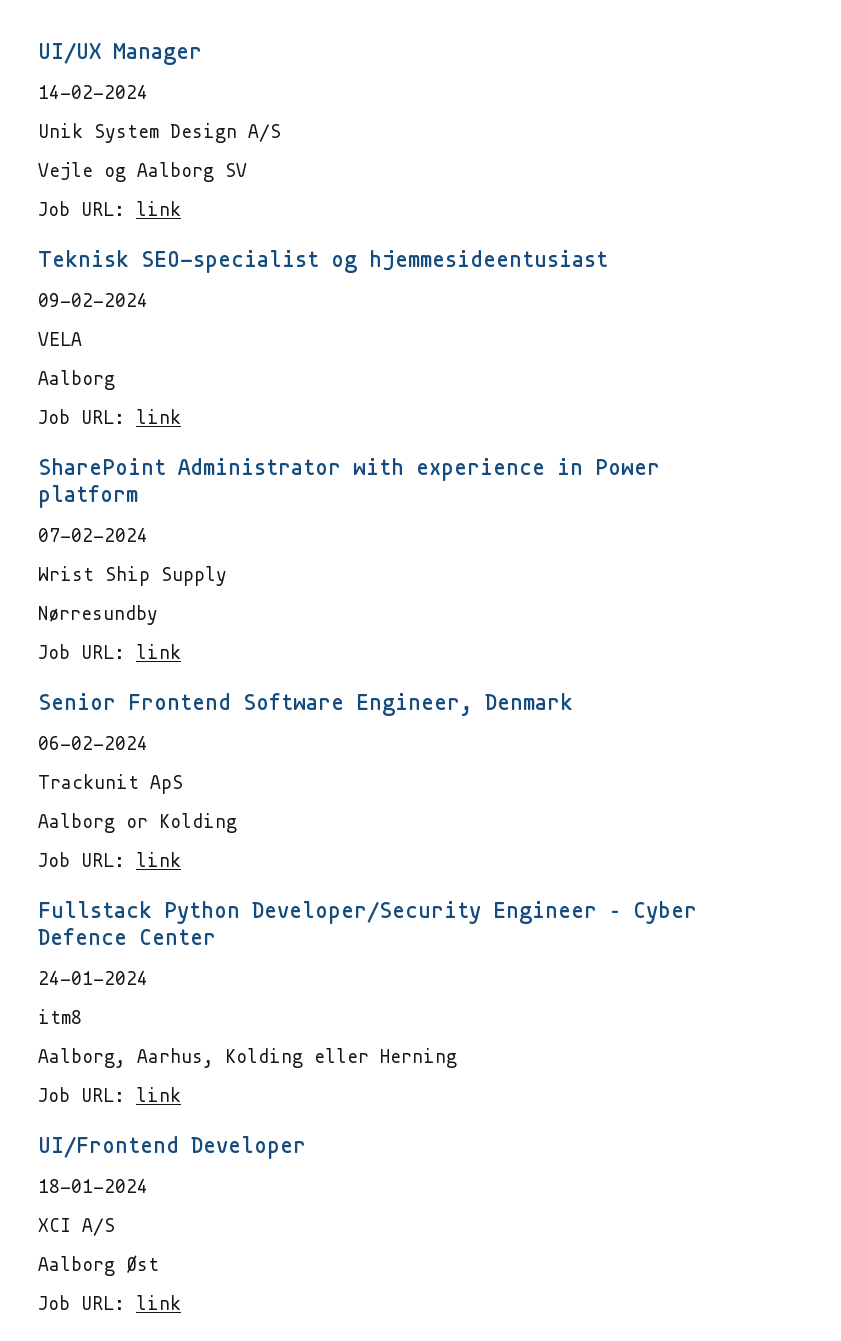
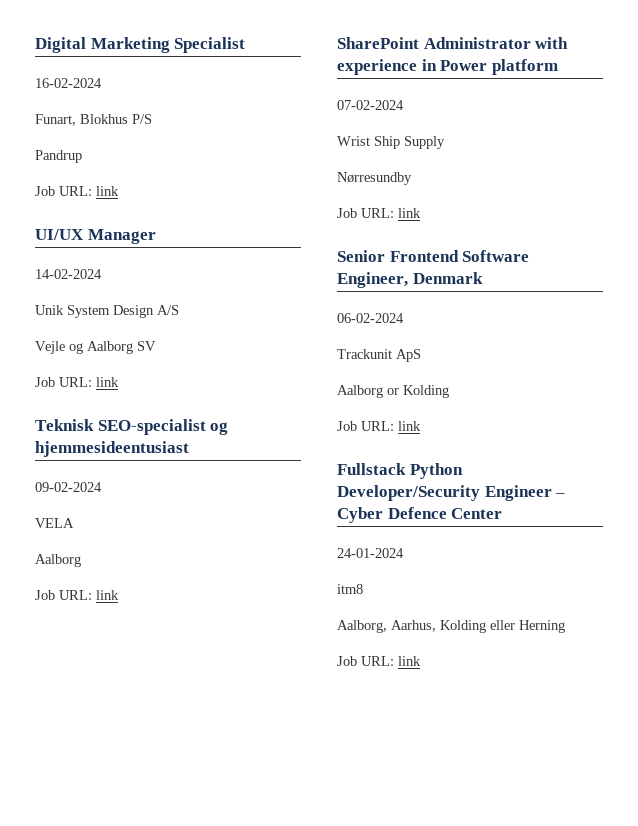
(38, 53) none -> [35,37,246,53] [35,78,102,88] [35,114,152,126] [35,150,82,163] [35,186,119,196] Digital Marketing Specialist // 16-02-2024 // Funart, Blokhus P/S // Pandrup // Job URL: link //
[38,1136,306,1159] [38,1179,148,1193] [38,1218,115,1236] [38,1255,159,1276] [38,1295,181,1310] // UI/Frontend Developer // 18-01-2024 // XCI A/S // Aalborg Øst // Job URL: link -> (421, 661) none

